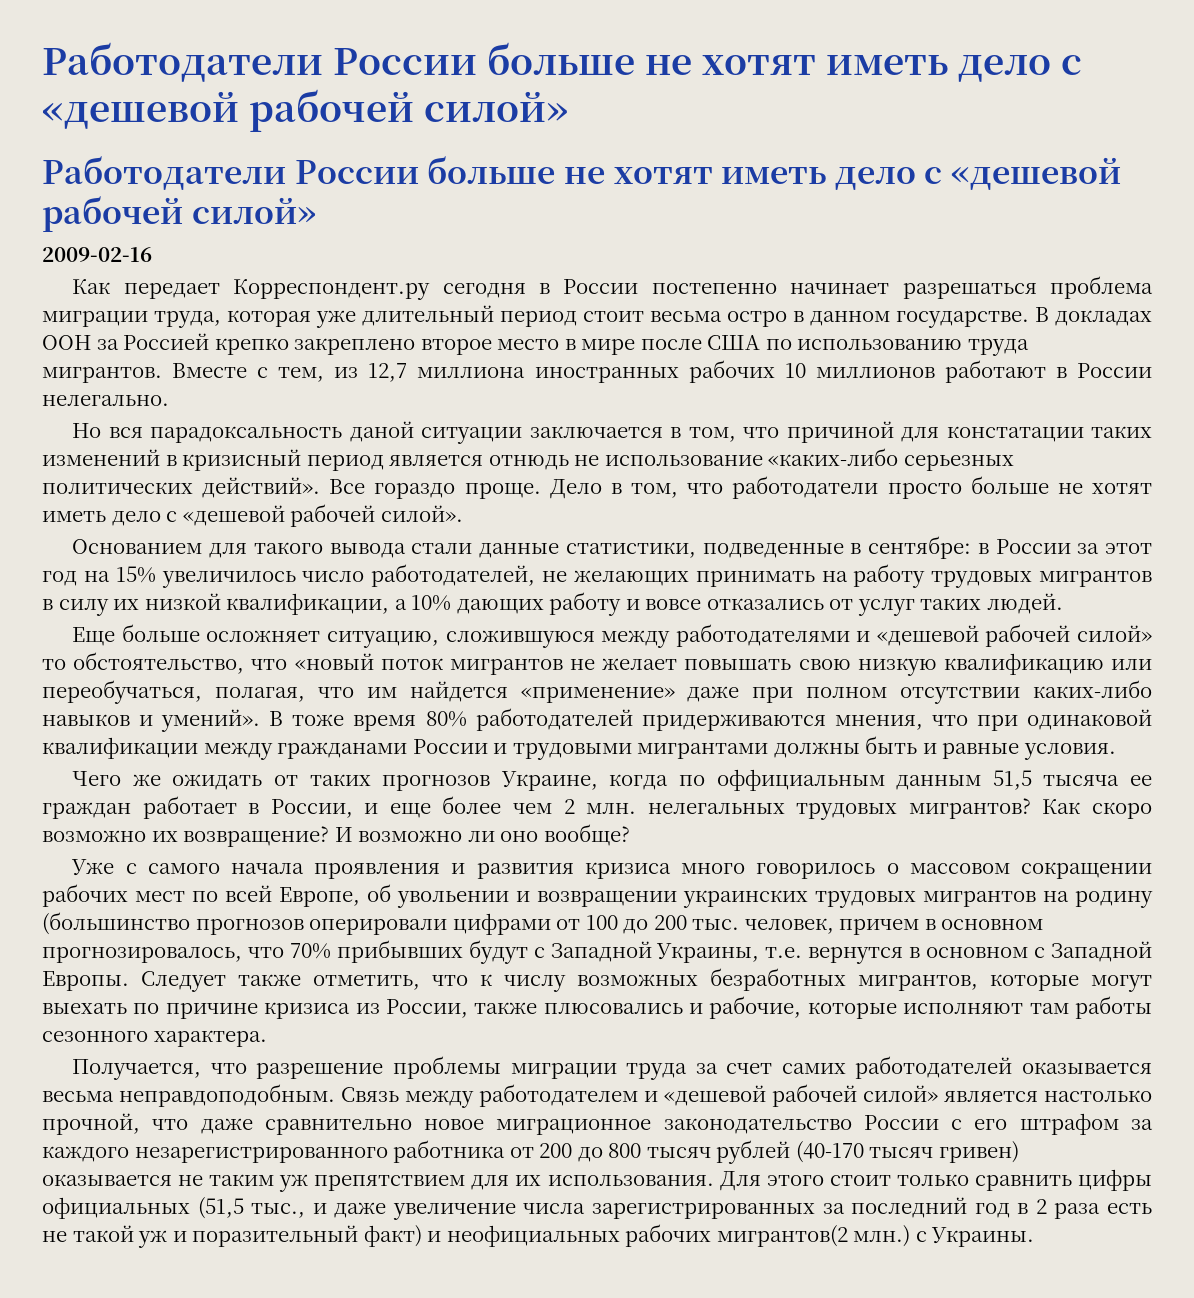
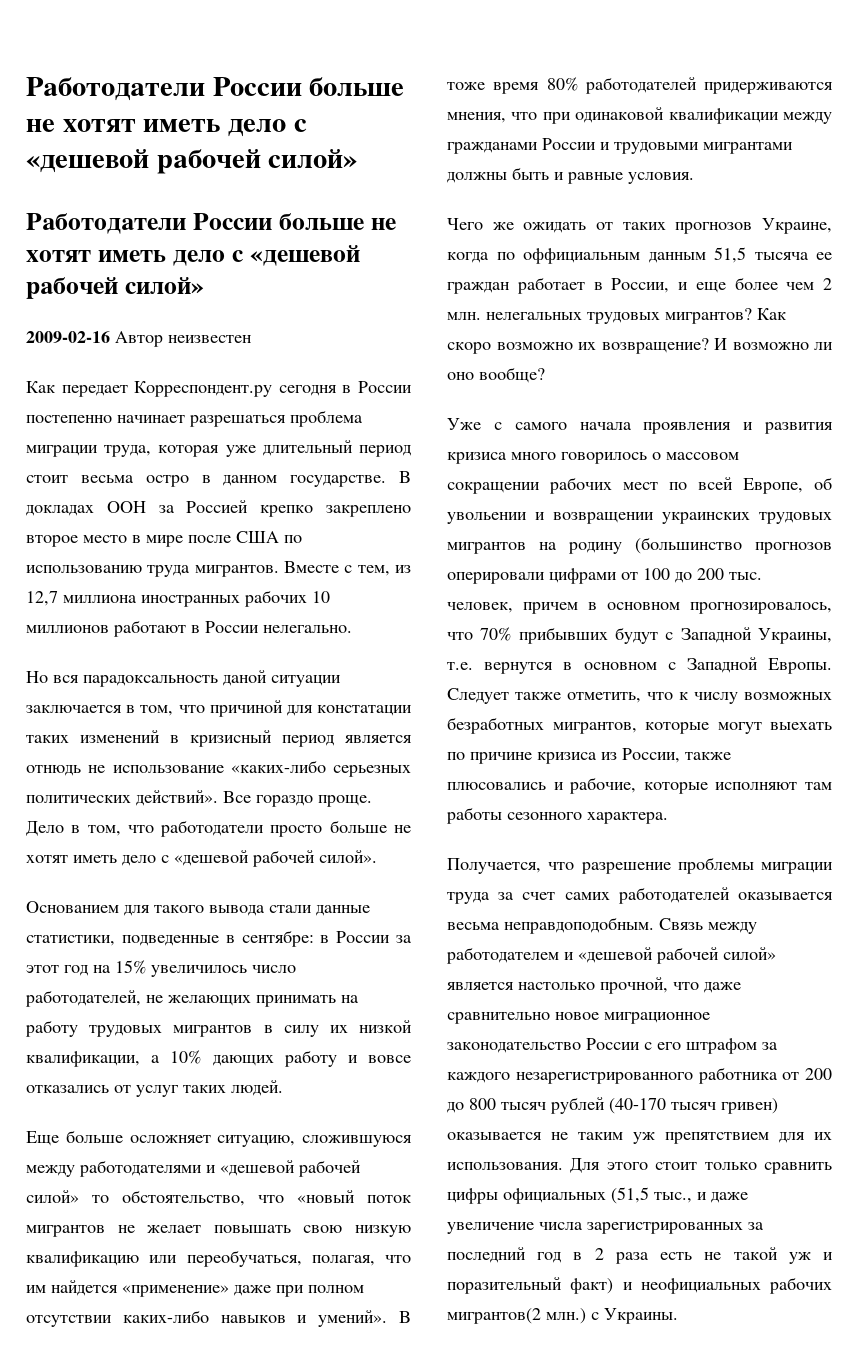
(152, 254) none -> [115,331,252,347] Автор неизвестен

